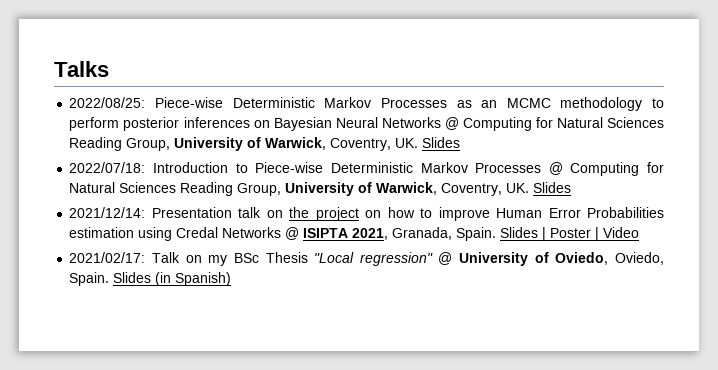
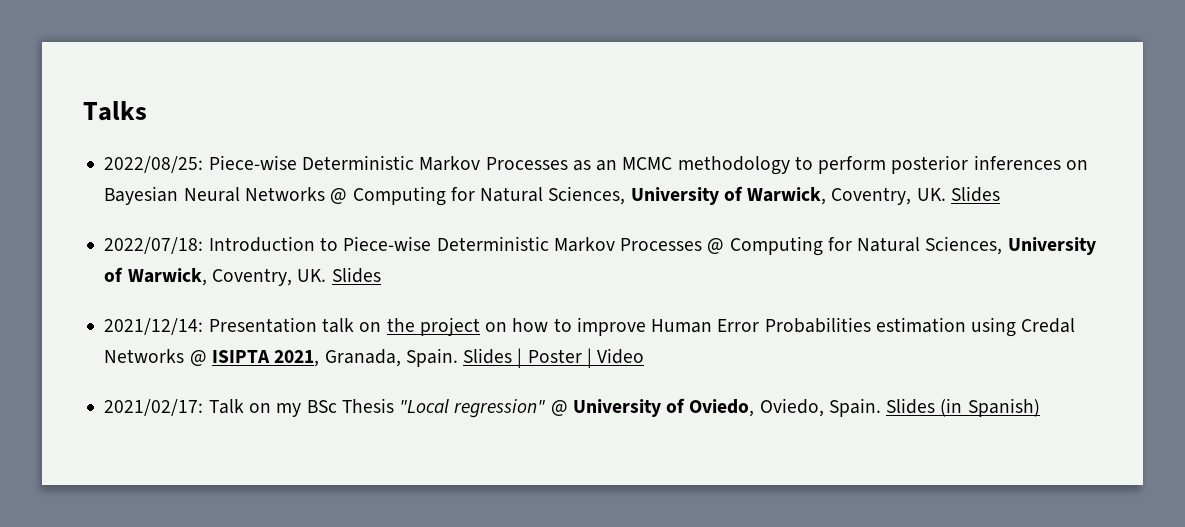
[607,117,664,128] [69,137,171,151] Sciences Reading Group, -> [548,186,626,205] Sciences,
[119,182,282,196] Sciences Reading Group, -> [925,236,1003,255] Sciences,

